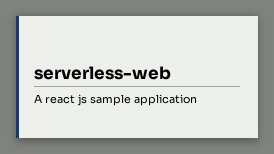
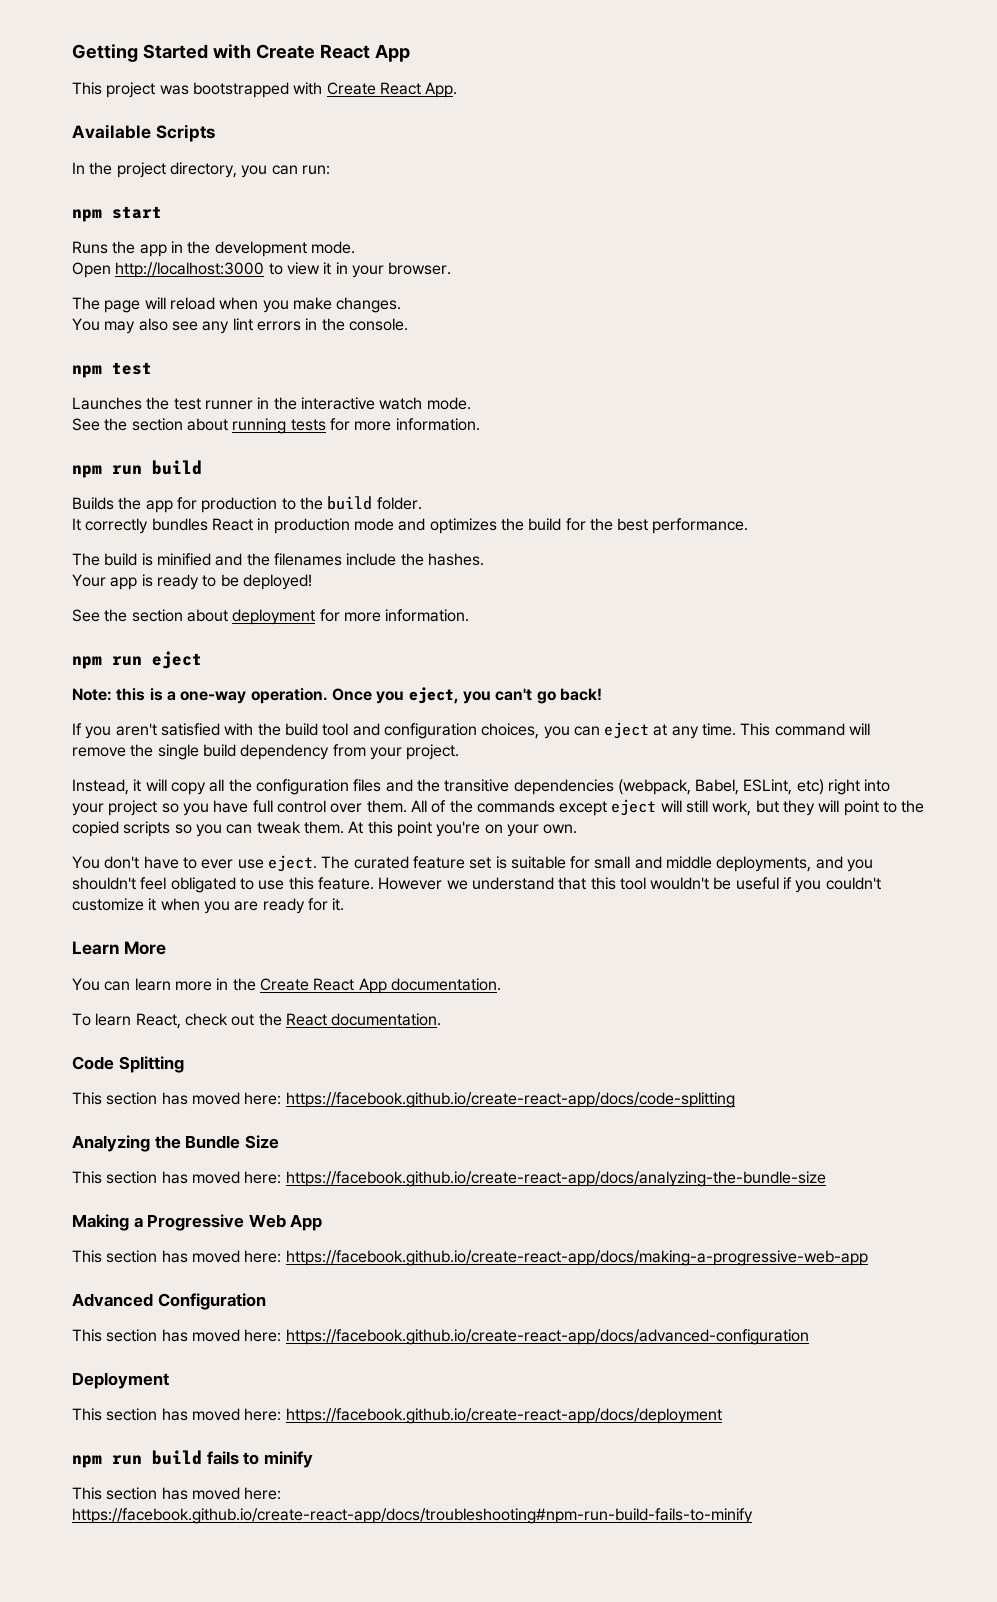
[34,66,171,80] [34,94,197,106] serverless-web // A react js sample application -> [72,44,410,62] [72,82,458,98] [72,124,215,142] [72,162,330,178] [72,206,162,222] [72,241,355,257] [72,262,452,278] [72,297,402,313] [72,318,408,334] [72,362,152,378] [72,397,471,410] [72,418,480,434] [72,460,202,478] [72,496,422,513] [72,518,749,534] [72,553,484,566] [72,574,312,590] [72,609,470,625] [72,651,202,669] [72,687,602,704] [72,722,871,739] [72,744,460,760] [72,779,891,795] [72,799,925,816] [72,821,578,837] [72,855,874,872] [72,877,881,893] [72,898,345,914] [72,941,166,955] [72,978,501,994] [72,1013,442,1029] [72,1056,184,1073] [72,1092,735,1108] [72,1135,279,1152] [72,1171,826,1187] [72,1214,323,1231] [72,1250,868,1266] [72,1293,266,1310] [72,1329,809,1345] [72,1372,169,1389] [72,1408,722,1424] [72,1450,313,1468] [72,1487,282,1500] [72,1508,753,1524] Getting Started with Create React App // This project was bootstrapped with Create React App. // Available Scripts // In the project directory, you can run: // npm start // Runs the app in the development mode. // Open http://localhost:3000 to view it in your browser. // The page will reload when you make changes. // You may also see any lint errors in the console. // npm test // Launches the test runner in the interactive watch mode. // See the section about running tests for more information. // npm run build // Builds the app for production to the build folder. // It correctly bundles React in production mode and optimizes the build for the best performance. // The build is minified and the filenames include the hashes. // Your app is ready to be deployed! // See the section about deployment for more information. // npm run eject // Note: this is a one-way operation. Once you eject, you can't go back! // If you aren't satisfied with the build tool and configuration choices, you can eject at any time. This command will remove the single build dependency from your project. // Instead, it will copy all the configuration files and the transitive dependencies (webpack, Babel, ESLint, etc) right into your project so you have full control over them. All of the commands except eject will still work, but they will point to the copied scripts so you can tweak them. At this point you're on your own. // You don't have to ever use eject. The curated feature set is suitable for small and middle deployments, and you shouldn't feel obligated to use this feature. However we understand that this tool wouldn't be useful if you couldn't customize it when you are ready for it. // Learn More // You can learn more in the Create React App documentation. // To learn React, check out the React documentation. // Code Splitting // This section has moved here: https://facebook.github.io/create-react-app/docs/code-splitting // Analyzing the Bundle Size // This section has moved here: https://facebook.github.io/create-react-app/docs/analyzing-the-bundle-size // Making a Progressive Web App // This section has moved here: https://facebook.github.io/create-react-app/docs/making-a-progressive-web-app // Advanced Configuration // This section has moved here: https://facebook.github.io/create-react-app/docs/advanced-configuration // Deployment // This section has moved here: https://facebook.github.io/create-react-app/docs/deployment // npm run build fails to minify // This section has moved here: https://facebook.github.io/create-react-app/docs/troubleshooting#npm-run-build-fails-to-minify

